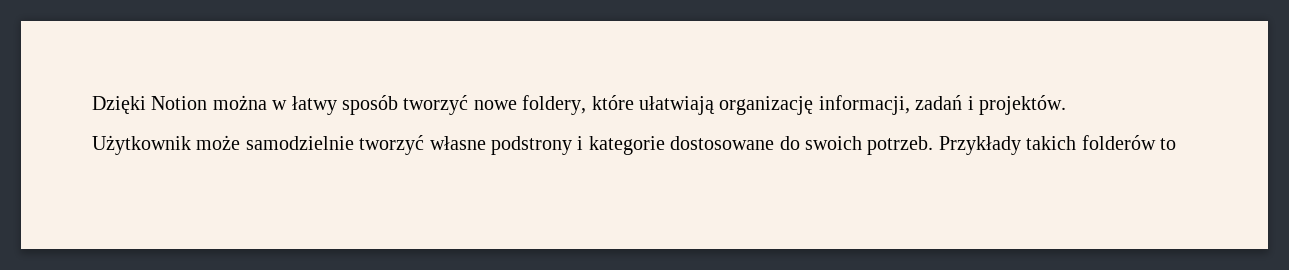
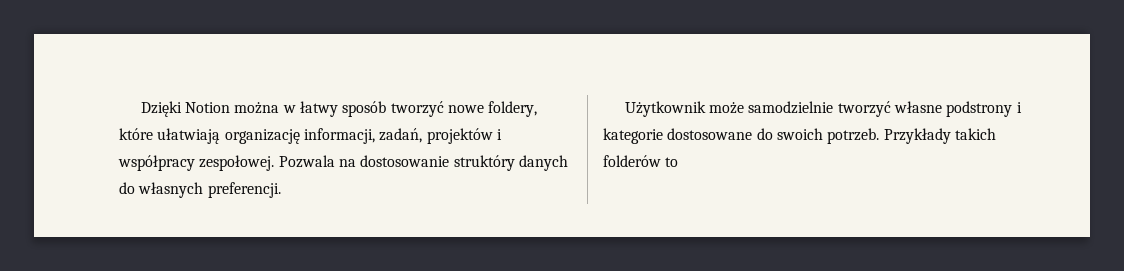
[915,95,1066,115] zadań i projektów. -> [379,128,502,144] [118,155,568,171] [119,182,281,198] zadań, projektów i współpracy zespołowej. Pozwala na dostosowanie struktóry danych do własnych preferencji.

